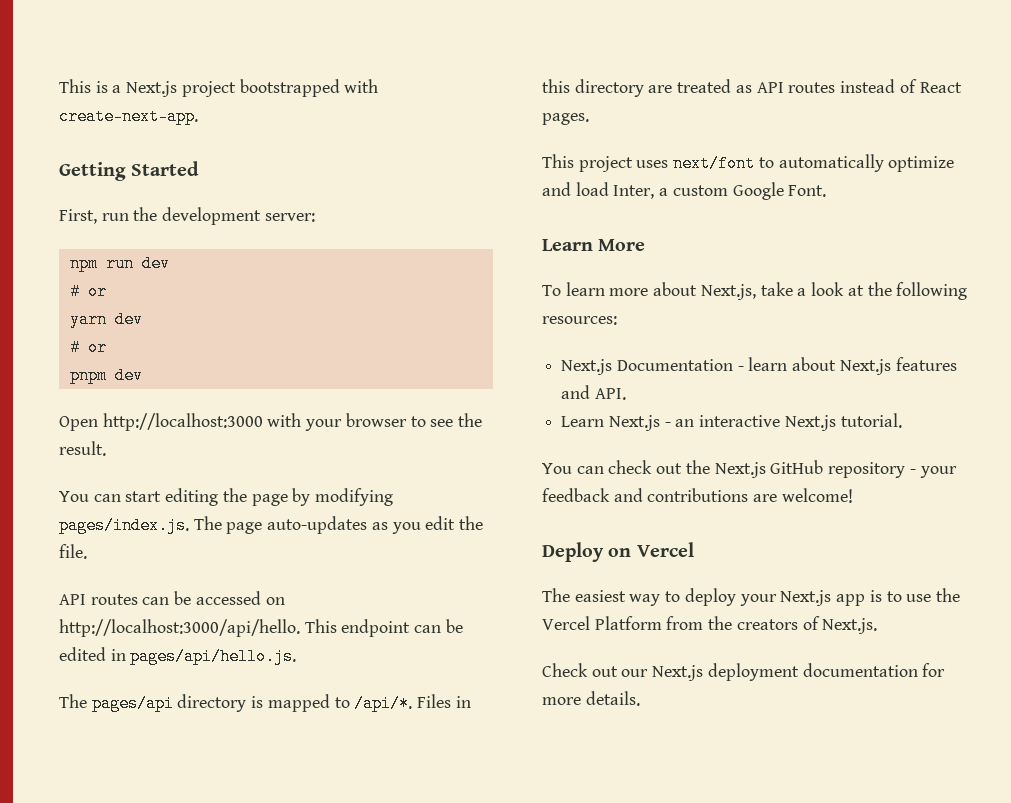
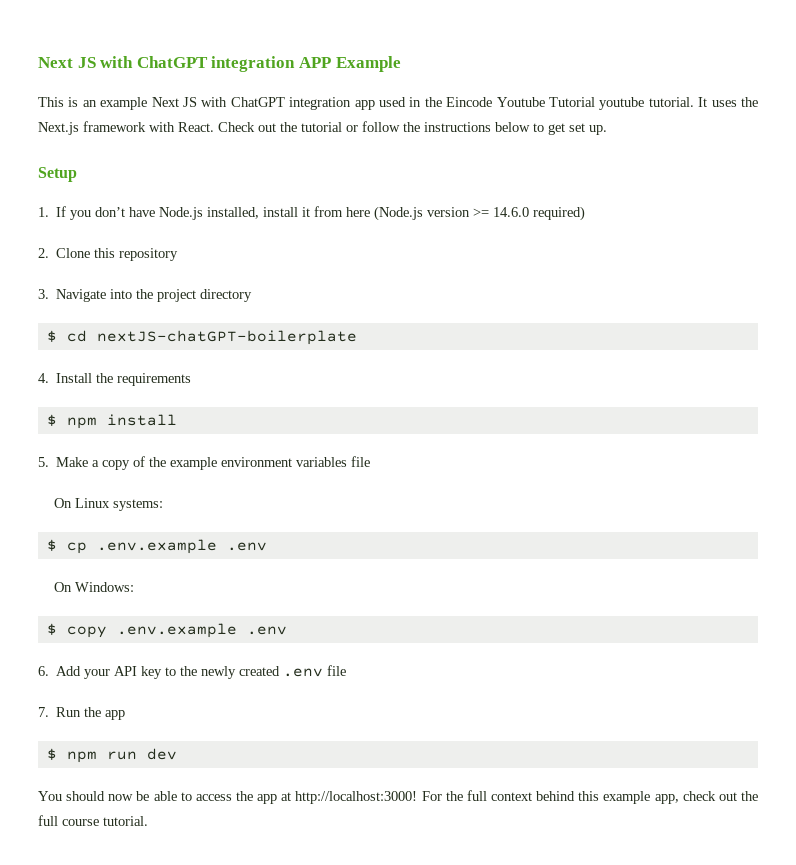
[59,79,379,97] [59,108,198,125] [59,161,200,181] [59,207,315,225] [69,255,170,272] [69,283,107,300] [69,311,143,328] [69,339,107,356] [69,367,143,384] [59,413,483,431] [59,441,106,456] [59,488,394,506] [59,516,484,534] [59,544,87,559] [59,591,285,605] [59,619,463,637] [59,647,297,665] [59,694,471,712] [542,79,962,97] [542,113,589,125] [542,154,955,172] [542,182,827,200] [542,239,646,251] [542,282,968,300] [542,316,617,325] [561,357,957,375] [561,385,626,400] [561,413,902,431] [542,460,957,478] [542,488,853,503] [542,542,694,562] [542,588,960,606] [542,616,878,634] [542,663,946,681] [542,691,640,706] This is a Next.js project bootstrapped with create-next-app. // Getting Started // First, run the development server: // npm run dev // # or // yarn dev // # or // pnpm dev // Open http://localhost:3000 with your browser to see the result. // You can start editing the page by modifying pages/index.js. The page auto-updates as you edit the file. // API routes can be accessed on http://localhost:3000/api/hello. This endpoint can be edited in pages/api/hello.js. // The pages/api directory is mapped to /api/*. Files in this directory are treated as API routes instead of React pages. // This project uses next/font to automatically optimize and load Inter, a custom Google Font. // Learn More // To learn more about Next.js, take a look at the following resources: // Next.js Documentation - learn about Next.js features and API. // Learn Next.js - an interactive Next.js tutorial. // You can check out the Next.js GitHub repository - your feedback and contributions are welcome! // Deploy on Vercel // The easiest way to deploy your Next.js app is to use the Vercel Platform from the creators of Next.js. // Check out our Next.js deployment documentation for more details. -> [38,56,401,72] [38,97,758,110] [38,121,607,135] [38,167,77,182] [38,206,586,221] [38,248,179,261] [38,289,253,302] [46,330,357,345] [38,373,192,386] [46,414,177,429] [38,456,371,470] [54,498,164,511] [46,539,267,554] [54,582,135,592] [46,623,287,638] [38,665,347,679] [38,707,126,720] [46,748,177,763] [38,790,758,804] [38,815,148,826] Next JS with ChatGPT integration APP Example // This is an example Next JS with ChatGPT integration app used in the Eincode Youtube Tutorial youtube tutorial. It uses the Next.js framework with React. Check out the tutorial or follow the instructions below to get set up. // Setup // 1. If you don’t have Node.js installed, install it from here (Node.js version >= 14.6.0 required) // 2. Clone this repository // 3. Navigate into the project directory // $ cd nextJS-chatGPT-boilerplate // 4. Install the requirements // $ npm install // 5. Make a copy of the example environment variables file // On Linux systems: // $ cp .env.example .env // On Windows: // $ copy .env.example .env // 6. Add your API key to the newly created .env file // 7. Run the app // $ npm run dev // You should now be able to access the app at http://localhost:3000! For the full context behind this example app, check out the full course tutorial.

